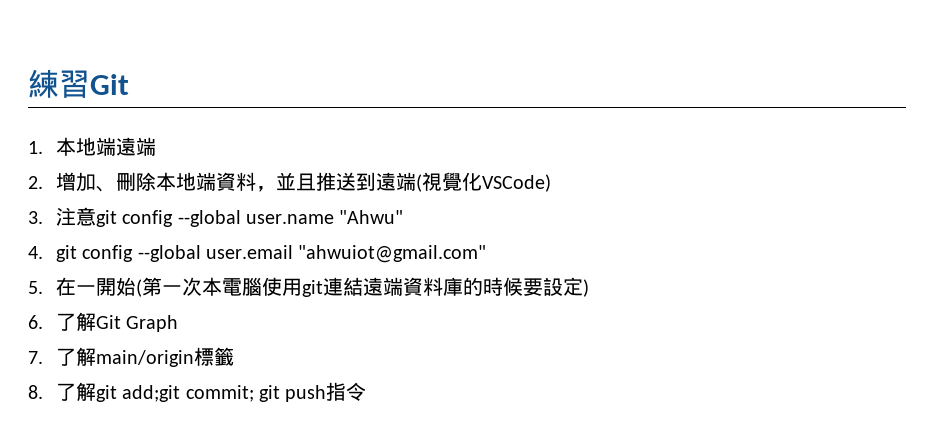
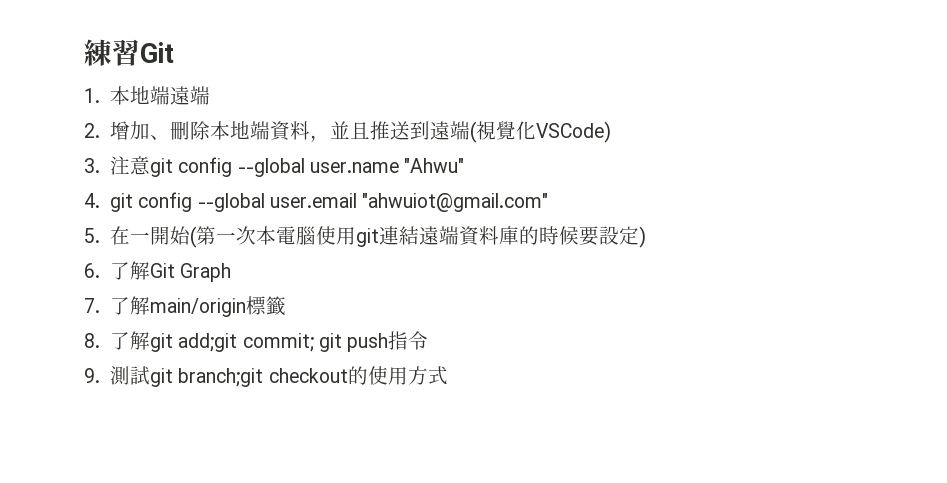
(367, 391) none -> [84,366,448,387] // 9.測試git branch;git checkout的使用方式

